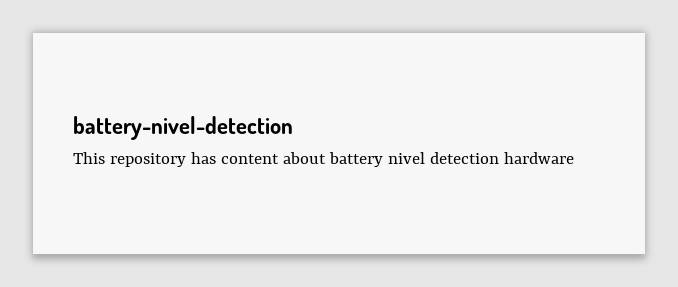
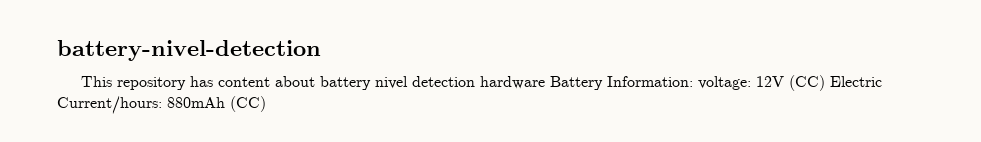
(574, 158) none -> [549,75,882,91] [57,96,266,114] Battery Information: voltage: 12V (CC) Electric Current/hours: 880mAh (CC)

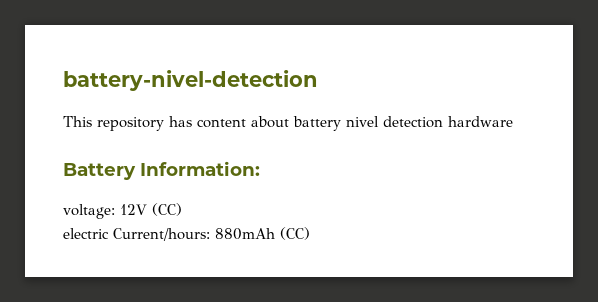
(545, 82) none -> (513, 121) //
(693, 81) none -> (260, 168) //
[829,76,882,87] Electric -> [63,228,109,239] // electric

